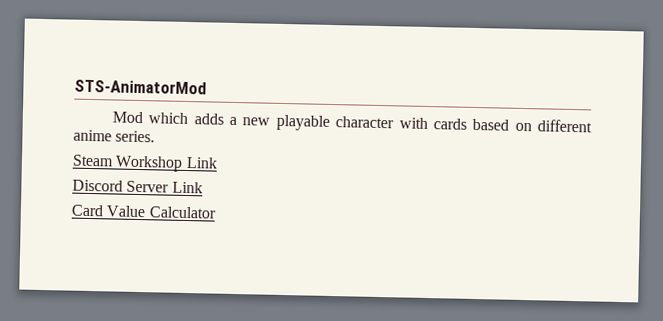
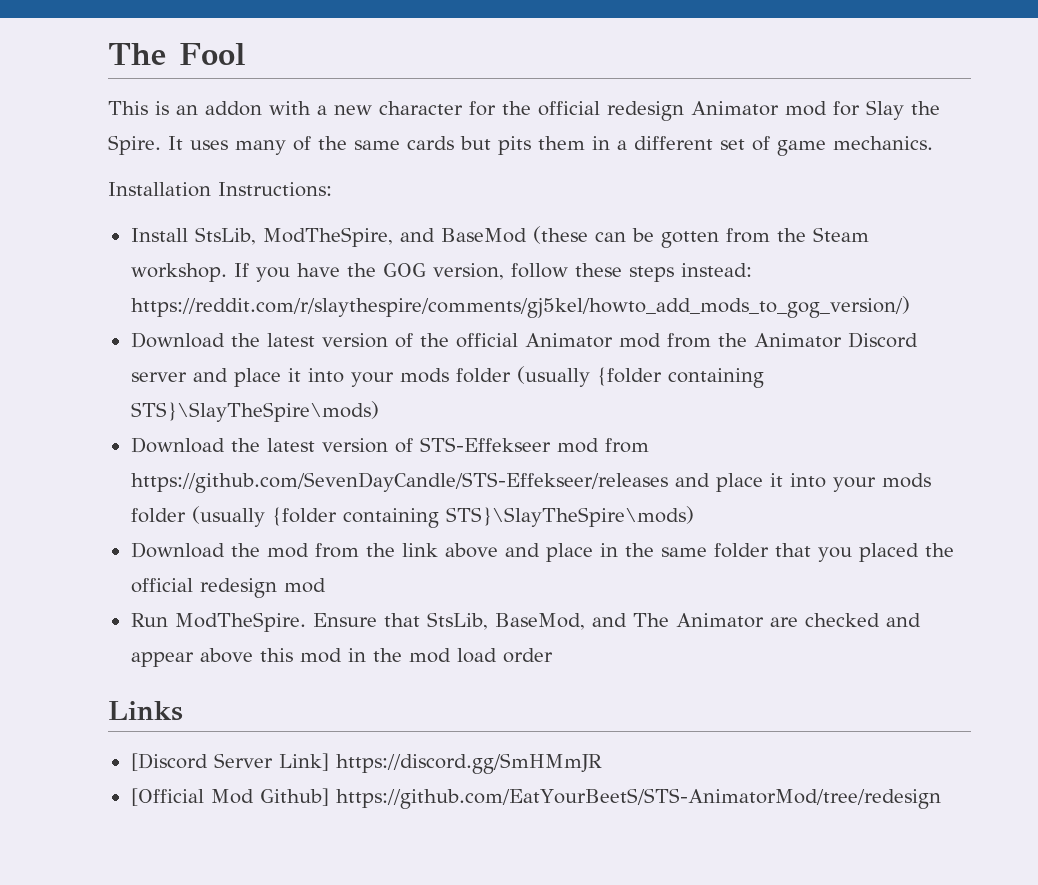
[74,79,207,95] [112,111,592,133] [73,129,156,143] [72,154,218,172] [72,179,203,194] [71,204,216,219] STS-AnimatorMod // Mod which adds a new playable character with cards based on different anime series. // Steam Workshop Link // Discord Server Link // Card Value Calculator -> [108,43,245,65] [108,100,940,121] [108,135,933,156] [108,182,332,197] [130,226,869,248] [130,263,752,282] [130,296,910,318] [130,332,918,348] [130,366,764,388] [130,401,379,422] [130,437,649,453] [130,472,931,493] [130,506,694,528] [130,542,954,562] [130,578,326,598] [130,612,921,632] [130,648,553,667] [108,701,183,721] [130,753,602,774] [130,788,941,809] The Fool // This is an addon with a new character for the official redesign Animator mod for Slay the Spire. It uses many of the same cards but pits them in a different set of game mechanics. // Installation Instructions: // Install StsLib, ModTheSpire, and BaseMod (these can be gotten from the Steam workshop. If you have the GOG version, follow these steps instead: https://reddit.com/r/slaythespire/comments/gj5kel/howto_add_mods_to_gog_version/) // Download the latest version of the official Animator mod from the Animator Discord server and place it into your mods folder (usually {folder containing STS}\SlayTheSpire\mods) // Download the latest version of STS-Effekseer mod from https://github.com/SevenDayCandle/STS-Effekseer/releases and place it into your mods folder (usually {folder containing STS}\SlayTheSpire\mods) // Download the mod from the link above and place in the same folder that you placed the official redesign mod // Run ModTheSpire. Ensure that StsLib, BaseMod, and The Animator are checked and appear above this mod in the mod load order // Links // [Discord Server Link] https://discord.gg/SmHMmJR // [Official Mod Github] https://github.com/EatYourBeetS/STS-AnimatorMod/tree/redesign

